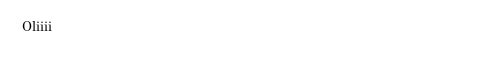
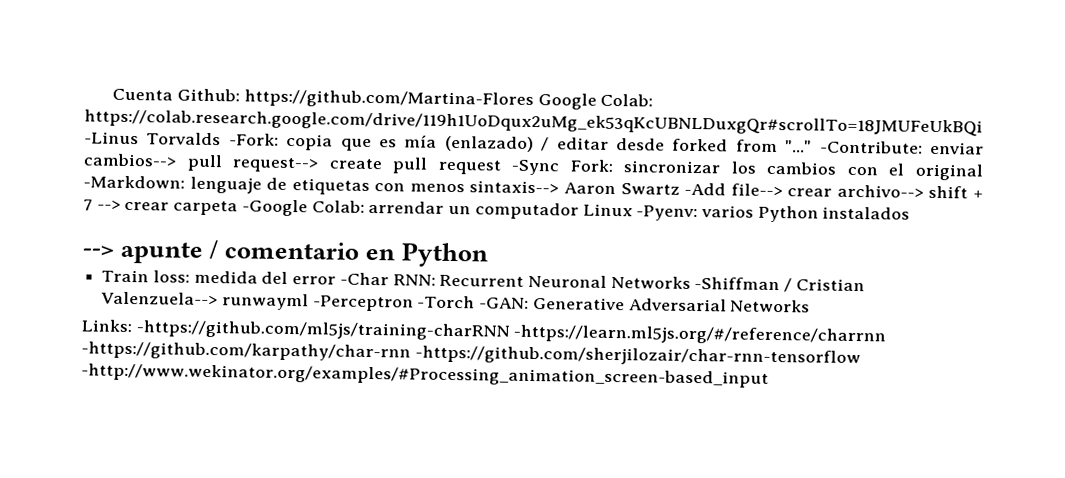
[22,21,52,31] Oliiii -> [112,88,654,110] [84,109,983,137] [84,131,985,155] [83,153,984,181] [83,175,983,199] [83,199,911,223] [82,240,489,268] [101,269,865,293] [101,291,811,313] [81,319,887,346] [81,341,861,368] [81,363,769,388] Cuenta Github: https://github.com/Martina-Flores Google Colab: https://colab.research.google.com/drive/119h1UoDqux2uMg_ek53qKcUBNLDuxgQr#scrollTo=18JMUFeUkBQi -Linus Torvalds -Fork: copia que es mía (enlazado) / editar desde forked from "..." -Contribute: enviar cambios--> pull request--> create pull request -Sync Fork: sincronizar los cambios con el original -Markdown: lenguaje de etiquetas con menos sintaxis--> Aaron Swartz -Add file--> crear archivo--> shift + 7 --> crear carpeta -Google Colab: arrendar un computador Linux -Pyenv: varios Python instalados // --> apunte / comentario en Python // Train loss: medida del error -Char RNN: Recurrent Neuronal Networks -Shiffman / Cristian Valenzuela--> runwayml -Perceptron -Torch -GAN: Generative Adversarial Networks // Links: -https://github.com/ml5js/training-charRNN -https://learn.ml5js.org/#/reference/charrnn -https://github.com/karpathy/char-rnn -https://github.com/sherjilozair/char-rnn-tensorflow -http://www.wekinator.org/examples/#Processing_animation_screen-based_input

